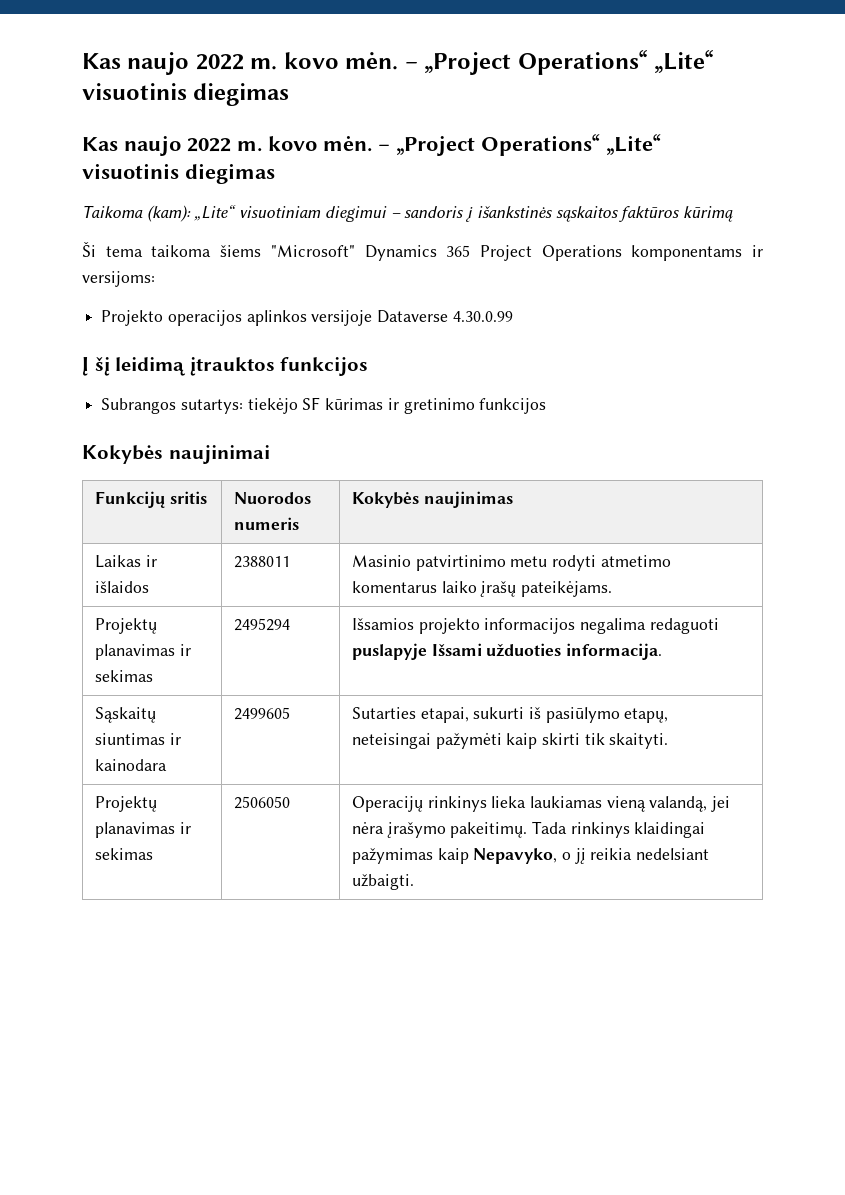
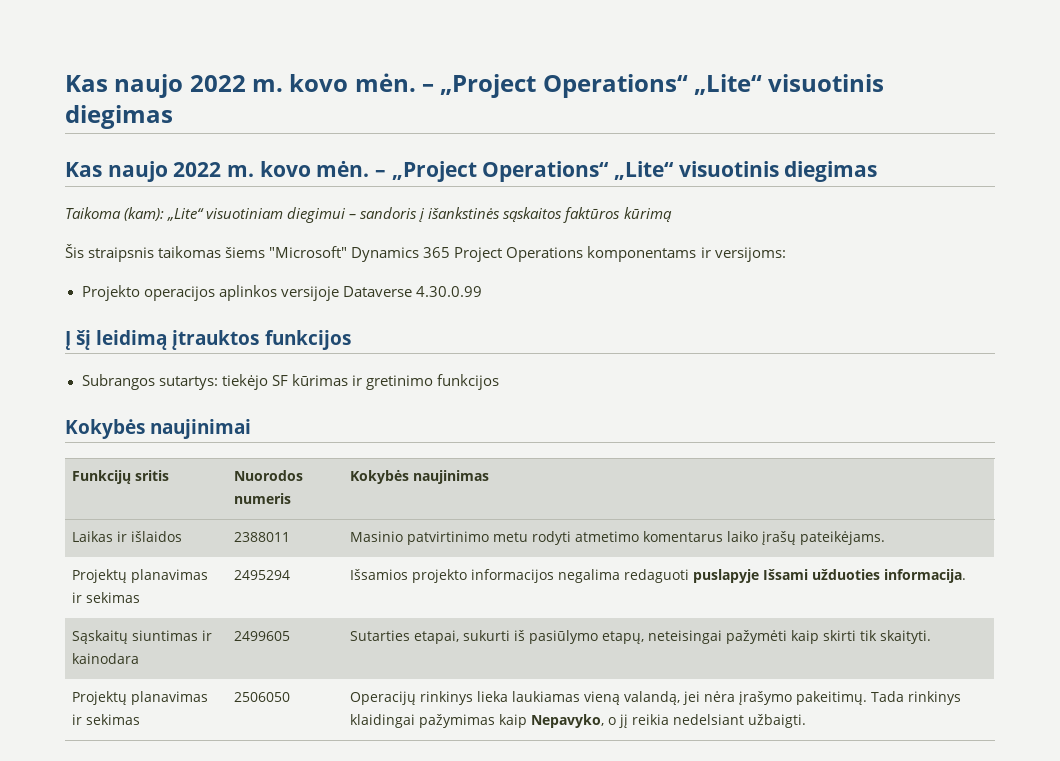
[82,242,212,257] Ši tema taikoma -> [65,244,222,262] Šis straipsnis taikomas

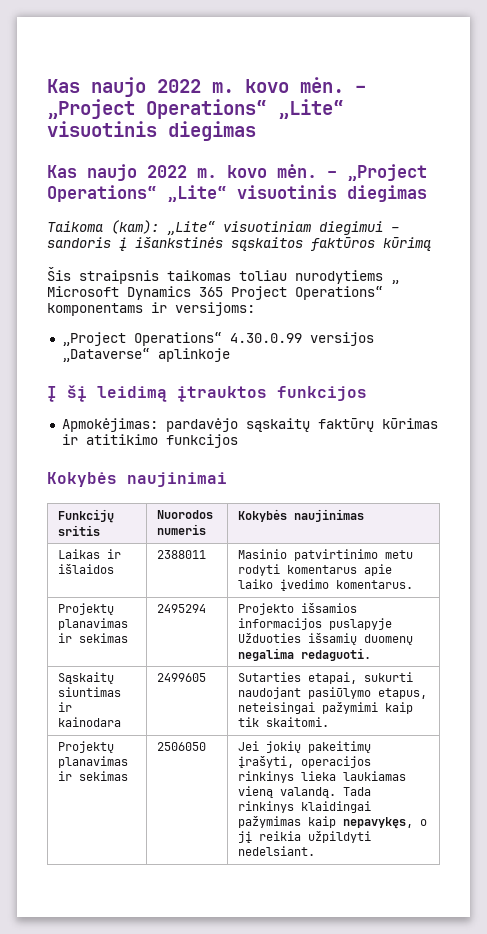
[225,246,348,258] šiems "Microsoft" -> [239,270,399,284] [47,286,119,297] toliau nurodytiems „ Microsoft
[506,247,584,262] Operations -> [295,286,383,300] Operations“
[81,285,482,301] Projekto operacijos aplinkos versijoje Dataverse 4.30.0.99 -> [61,332,374,346] [61,348,230,362] „Project Operations“ 4.30.0.99 versijos „Dataverse“ aplinkoje
[81,374,288,390] Subrangos sutartys: tiekėjo SF -> [61,418,374,432] Apmokėjimas: pardavėjo sąskaitų faktūrų
[365,375,433,390] gretinimo -> [85,434,158,445] atitikimo
[574,531,885,545] atmetimo komentarus laiko įrašų pateikėjams. -> [286,564,392,576] [237,579,413,591] komentarus apie laiko įvedimo komentarus.
[349,569,966,583] Išsamios projekto informacijos negalima redaguoti puslapyje Išsami užduoties informacija. -> [237,603,357,615] [237,618,392,630] [237,633,413,645] [237,648,371,661] Projekto išsamios informacijos puslapyje Užduoties išsamių duomenų negalima redaguoti.
[513,630,931,644] iš pasiūlymo etapų, neteisingai pažymėti kaip skirti tik skaityti. -> [237,687,427,699] [237,702,413,714] [237,717,329,727] naudojant pasiūlymo etapus, neteisingai pažymimi kaip tik skaitomi.
[349,691,867,705] Operacijų rinkinys lieka laukiamas vieną valandą, jei nėra įrašymo pakeitimų. -> [237,741,371,753] [237,756,371,768] [237,771,406,783] [237,786,336,798] Jei jokių pakeitimų įrašyti, operacijos rinkinys lieka laukiamas vieną valandą.
[530,714,604,728] Nepavyko, -> [342,817,413,829] nepavykęs,
[672,714,806,728] nedelsiant užbaigti. -> [307,831,371,843] [237,846,315,856] užpildyti nedelsiant.

